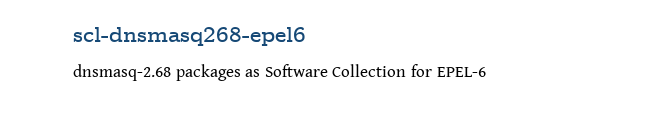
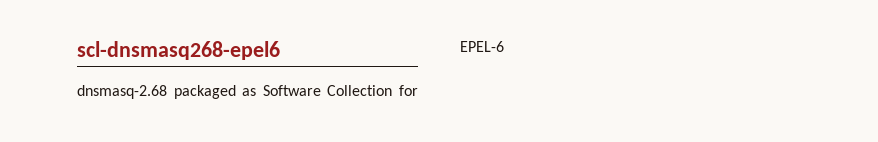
[175,64,241,81] packages -> [173,85,236,99] packaged

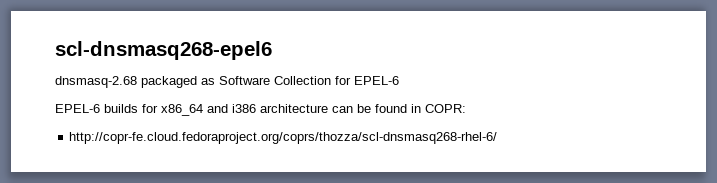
(504, 46) none -> [55,104,466,116] [69,132,498,144] // EPEL-6 builds for x86_64 and i386 architecture can be found in COPR: // http://copr-fe.cloud.fedoraproject.org/coprs/thozza/scl-dnsmasq268-rhel-6/

